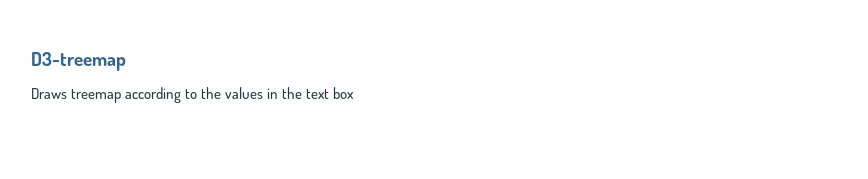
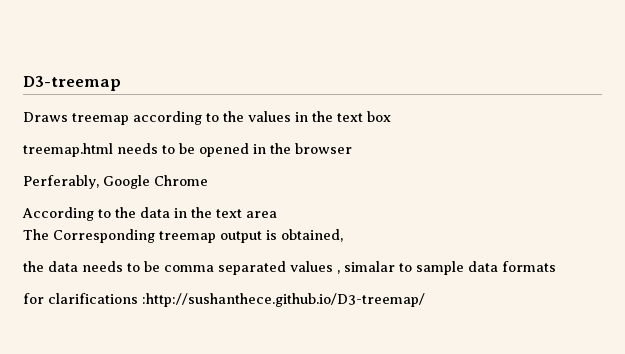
(355, 93) none -> [23,143,352,157] [23,175,208,189] [22,207,277,221] [23,229,343,243] [23,261,556,275] [23,293,425,307] // treemap.html needs to be opened in the browser // Perferably, Google Chrome // According to the data in the text area // The Corresponding treemap output is obtained, // the data needs to be comma separated values , simalar to sample data formats // for clarifications :http://sushanthece.github.io/D3-treemap/

